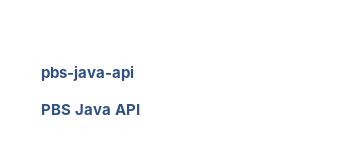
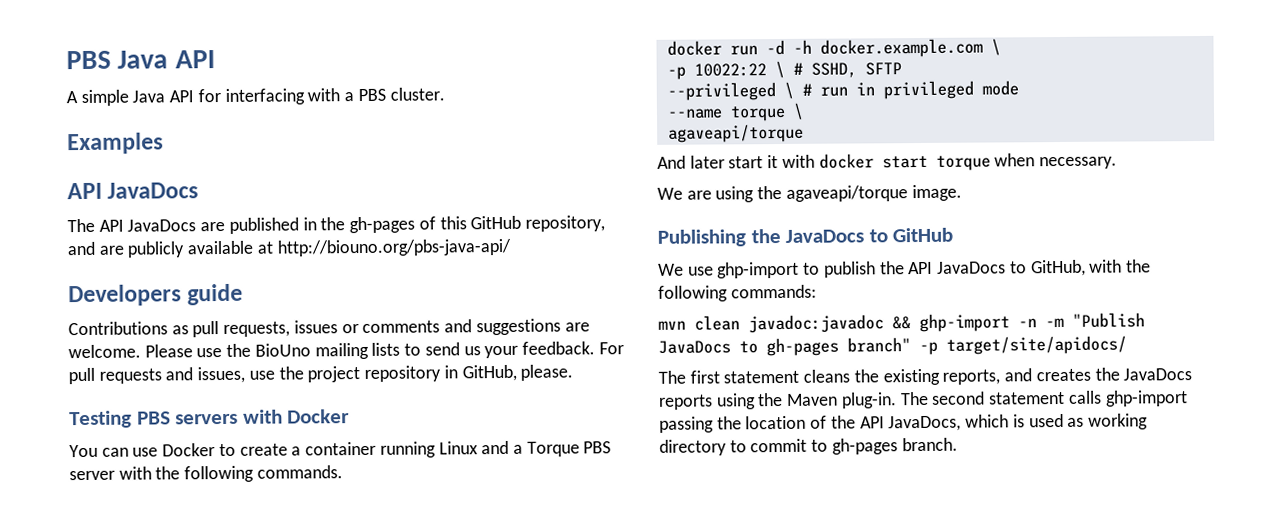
[41,65,134,81] pbs-java-api // -> (66, 60) none
(141, 109) none -> [66,87,445,107] [67,132,164,155] [67,182,200,200] [67,215,605,234] [67,238,511,258] [68,283,244,307] [68,318,590,338] [68,341,624,360] [68,364,574,385] [69,409,351,429] [69,440,612,458] [69,465,343,483] [666,38,1001,58] [666,60,902,80] [666,80,1019,101] [666,102,804,122] [667,123,804,143] [657,153,1118,171] [657,184,962,203] [657,227,954,247] [658,259,1151,279] [658,284,817,302] [658,312,1145,334] [658,335,1127,357] [658,367,1193,386] [659,390,1188,410] [659,413,1148,433] [659,437,958,456] // A simple Java API for interfacing with a PBS cluster. // Examples // API JavaDocs // The API JavaDocs are published in the gh-pages of this GitHub repository, and are publicly available at http://biouno.org/pbs-java-api/ // Developers guide // Contributions as pull requests, issues or comments and suggestions are welcome. Please use the BioUno mailing lists to send us your feedback. For pull requests and issues, use the project repository in GitHub, please. // Testing PBS servers with Docker // You can use Docker to create a container running Linux and a Torque PBS server with the following commands. // docker run -d -h docker.example.com \ // -p 10022:22 \ # SSHD, SFTP // --privileged \ # run in privileged mode // --name torque \ // agaveapi/torque // And later start it with docker start torque when necessary. // We are using the agaveapi/torque image. // Publishing the JavaDocs to GitHub // We use ghp-import to publish the API JavaDocs to GitHub, with the following commands: // mvn clean javadoc:javadoc && ghp-import -n -m "Publish JavaDocs to gh-pages branch" -p target/site/apidocs/ // The first statement cleans the existing reports, and creates the JavaDocs reports using the Maven plug-in. The second statement calls ghp-import passing the location of the API JavaDocs, which is used as working directory to commit to gh-pages branch.

